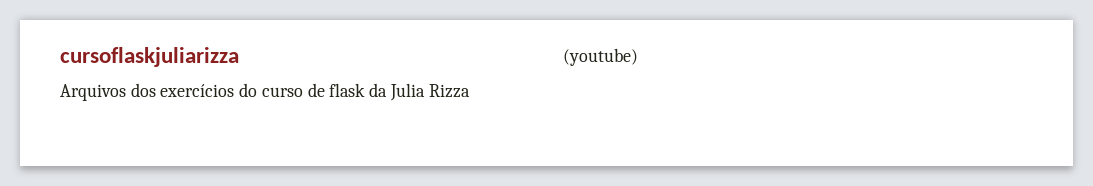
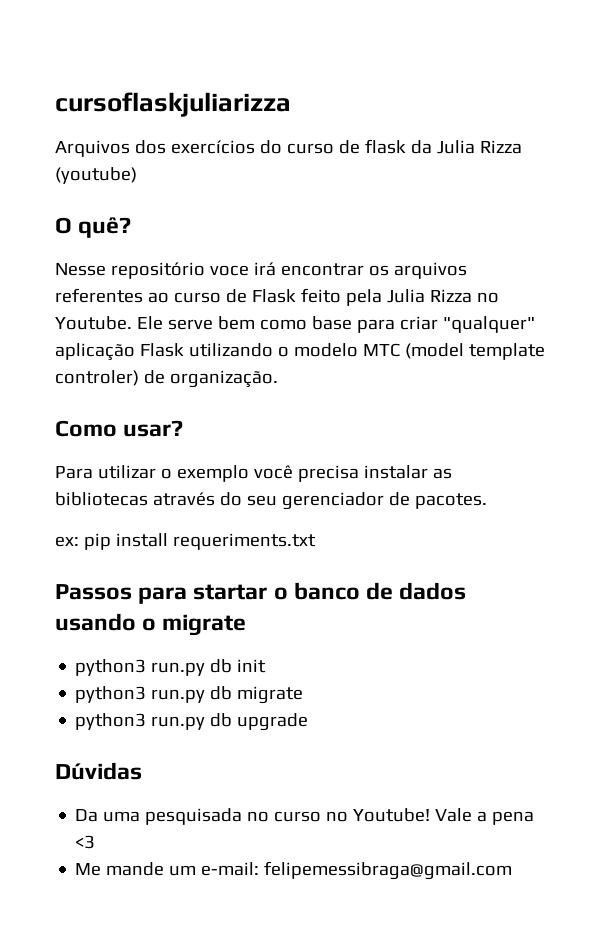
(638, 57) none -> [55,217,132,238] [55,262,467,279] [55,288,499,306] [55,316,535,333] [55,343,545,361] [55,370,278,388] [55,420,184,437] [55,465,452,482] [55,492,487,510] [55,533,316,550] [55,582,467,604] [55,613,247,636] [75,659,267,676] [75,686,304,704] [75,713,309,731] [55,762,142,780] [75,808,535,825] [75,835,96,849] [75,861,513,880] // O quê? // Nesse repositório voce irá encontrar os arquivos referentes ao curso de Flask feito pela Julia Rizza no Youtube. Ele serve bem como base para criar "qualquer" aplicação Flask utilizando o modelo MTC (model template controler) de organização. // Como usar? // Para utilizar o exemplo você precisa instalar as bibliotecas através do seu gerenciador de pacotes. // ex: pip install requeriments.txt // Passos para startar o banco de dados usando o migrate // python3 run.py db init // python3 run.py db migrate // python3 run.py db upgrade // Dúvidas // Da uma pesquisada no curso no Youtube! Vale a pena <3 // Me mande um e-mail: felipemessibraga@gmail.com

